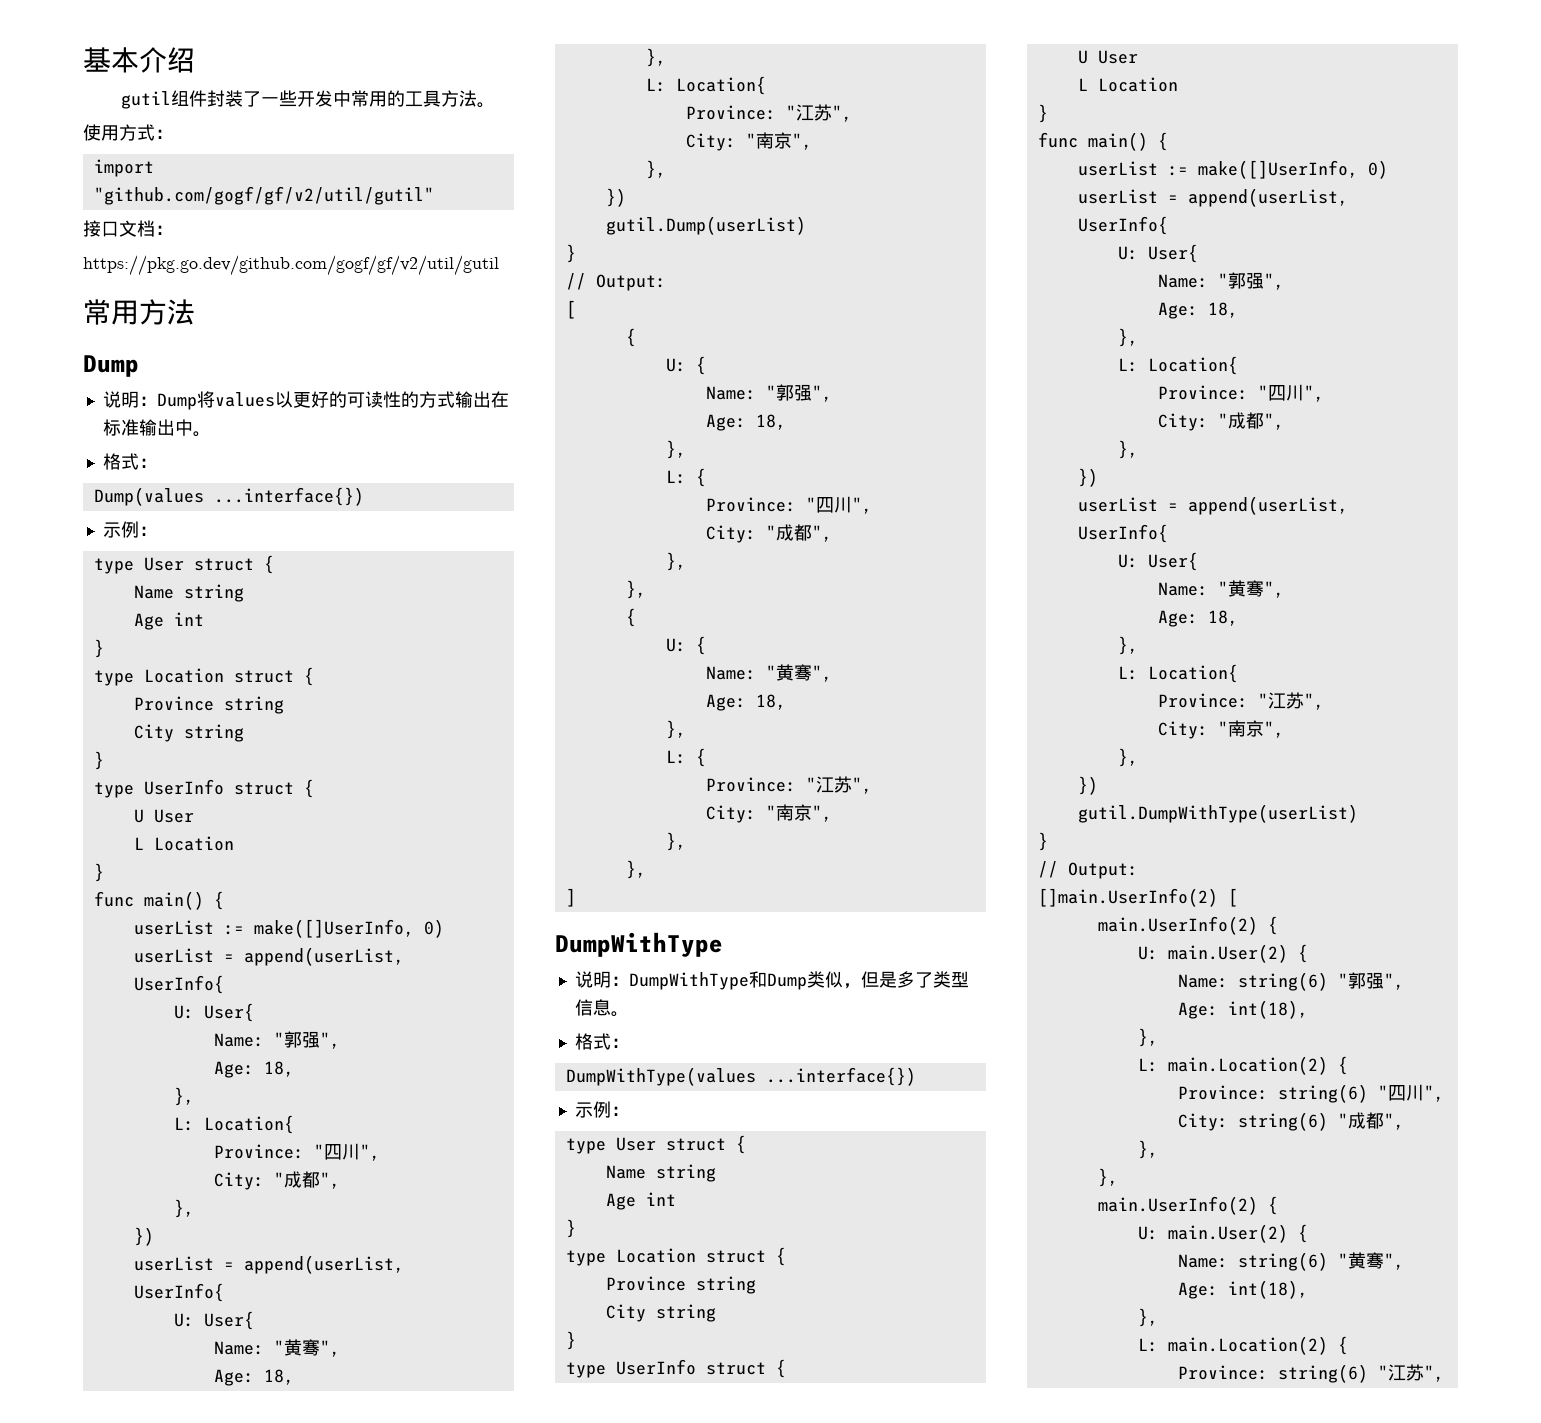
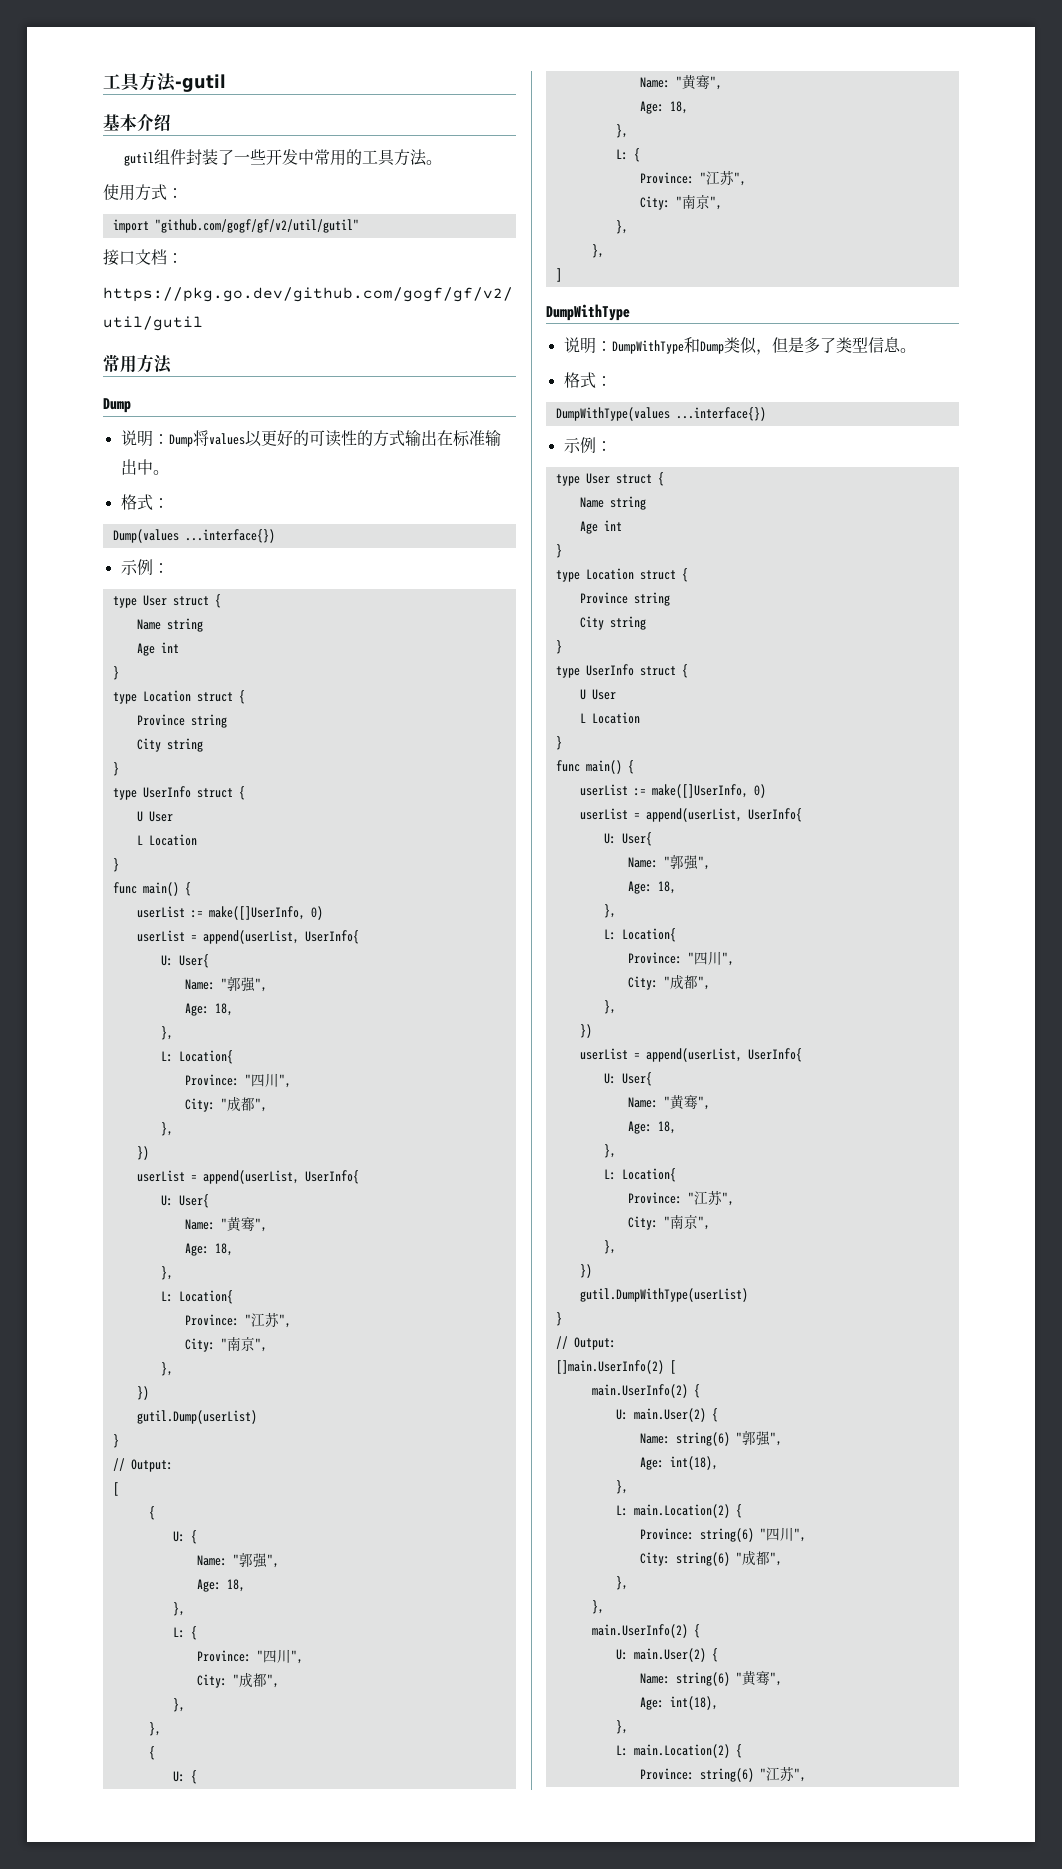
(83, 59) none -> [103,72,226,92] 工具方法-gutil //

